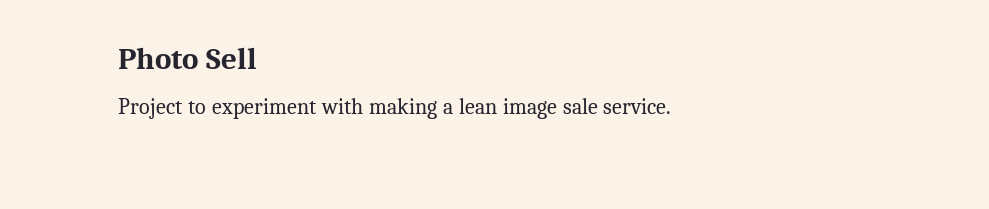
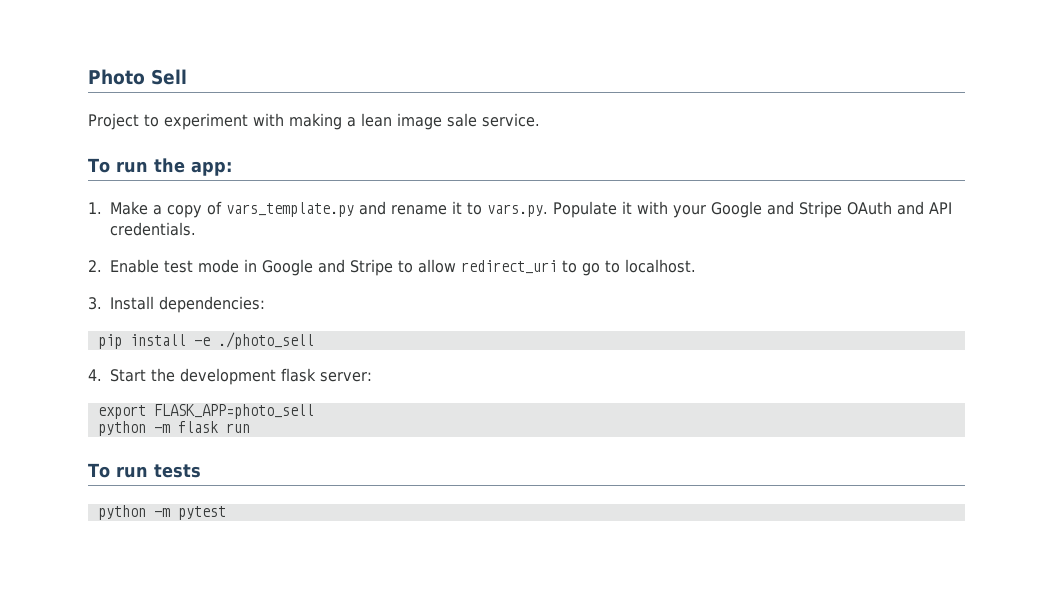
(672, 106) none -> [88,158,232,176] [88,201,952,218] [110,222,196,236] [88,259,696,276] [88,296,265,313] [97,332,314,349] [88,368,372,385] [97,404,314,419] [97,421,250,436] [88,463,201,478] [97,505,226,520] // To run the app: // 1. Make a copy of vars_template.py and rename it to vars.py. Populate it with your Google and Stripe OAuth and API credentials. // 2. Enable test mode in Google and Stripe to allow redirect_uri to go to localhost. // 3. Install dependencies: // pip install -e ./photo_sell // 4. Start the development flask server: // export FLASK_APP=photo_sell // python -m flask run // To run tests // python -m pytest

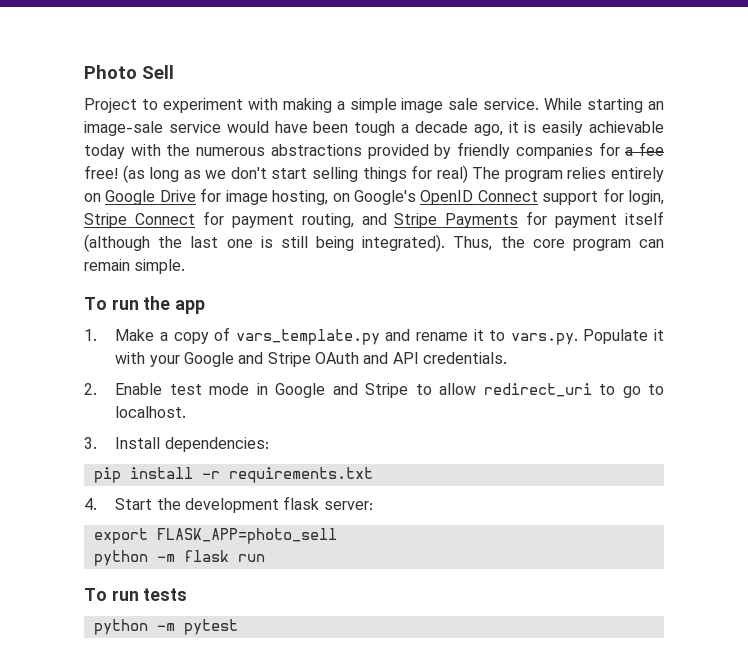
[361,113,392,127] lean -> [349,98,397,113] simple
(540, 120) none -> [544,98,664,113] [84,121,664,136] [84,142,665,159] [84,165,664,183] [84,188,664,205] [84,211,665,228] [84,234,664,252] [84,259,186,274] While starting an image-sale service would have been tough a decade ago, it is easily achievable today with the numerous abstractions provided by friendly companies for a fee free! (as long as we don't start selling things for real) The program relies entirely on Google Drive for image hosting, on Google's OpenID Connect support for login, Stripe Connect for payment routing, and Stripe Payments for payment itself (although the last one is still being integrated). Thus, the core program can remain simple.
[190,161,232,176] app: -> [175,300,206,314] app
[193,332,314,349] -e ./photo_sell -> [201,467,373,483] -r requirements.txt

